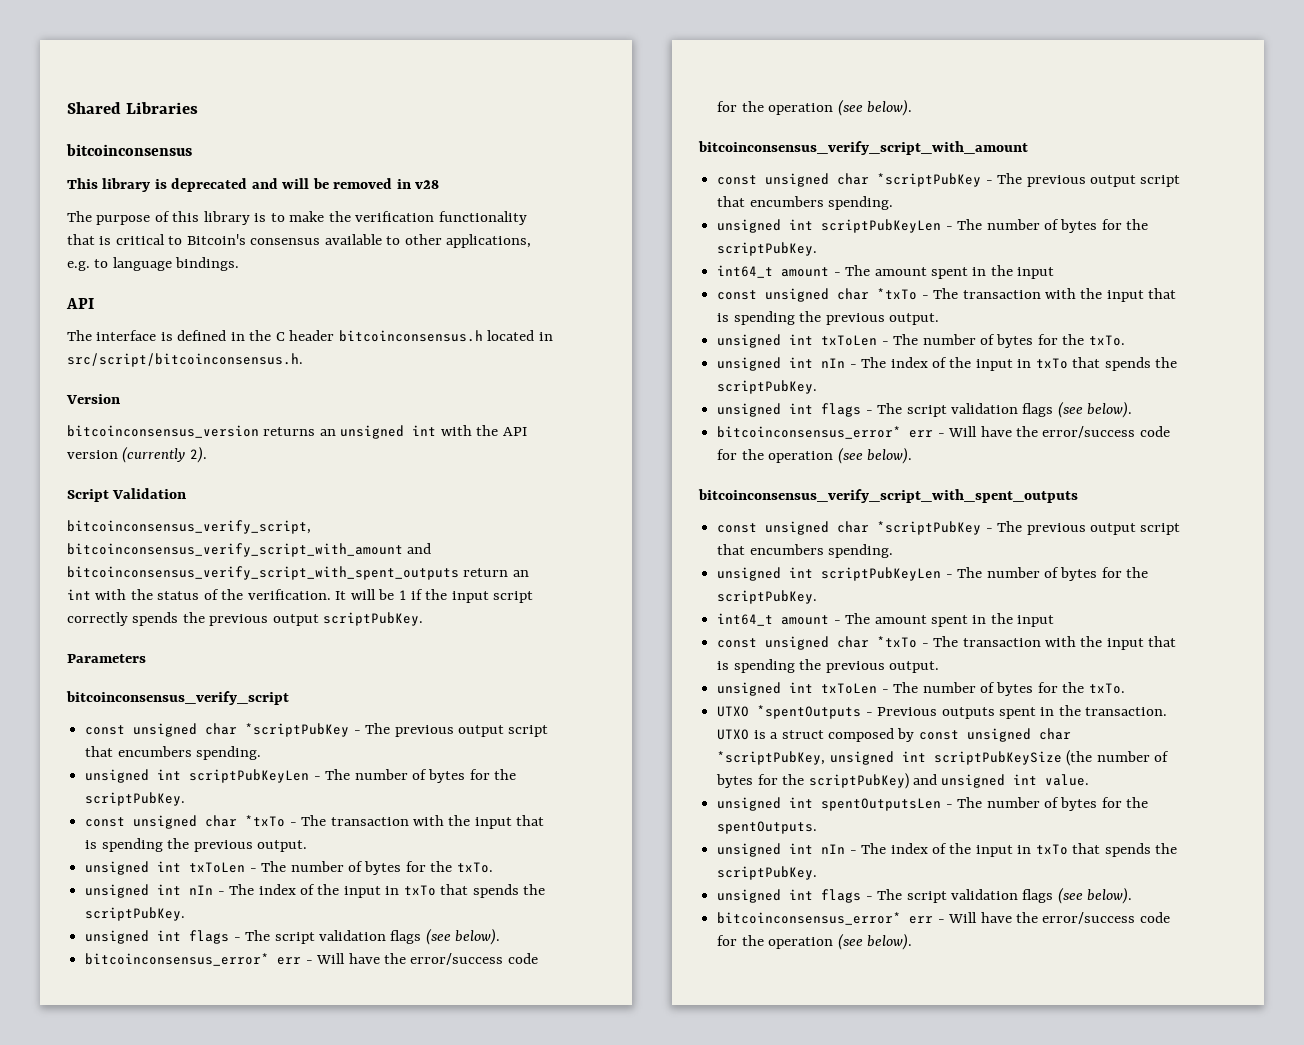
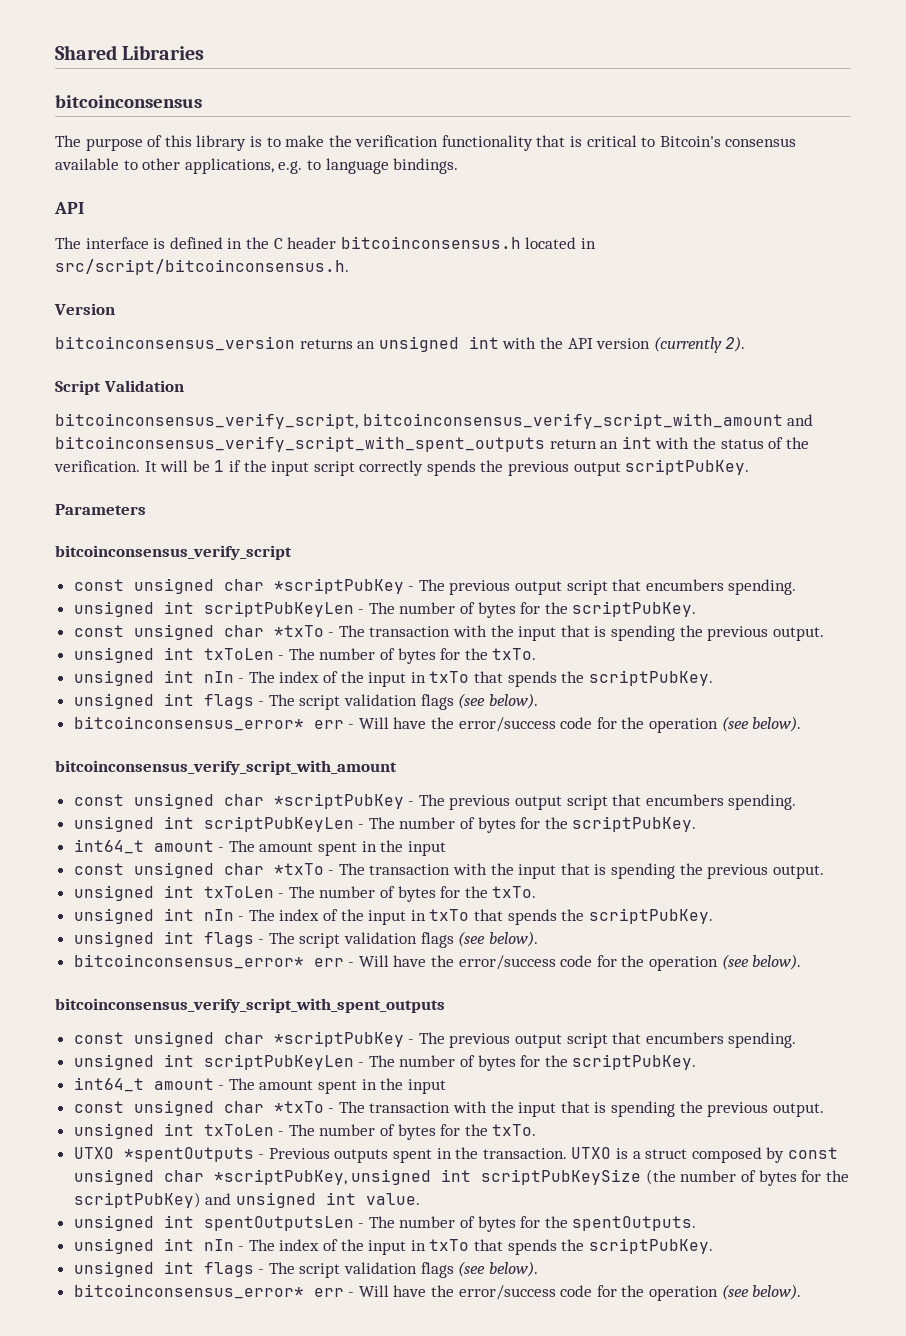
[67,178,440,192] // This library is deprecated and will be removed in v28 -> (202, 101) none

